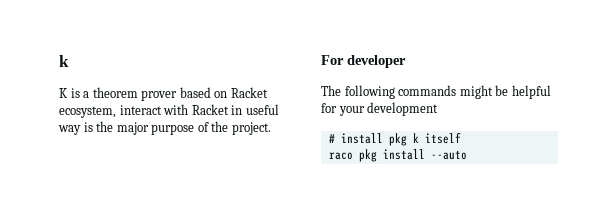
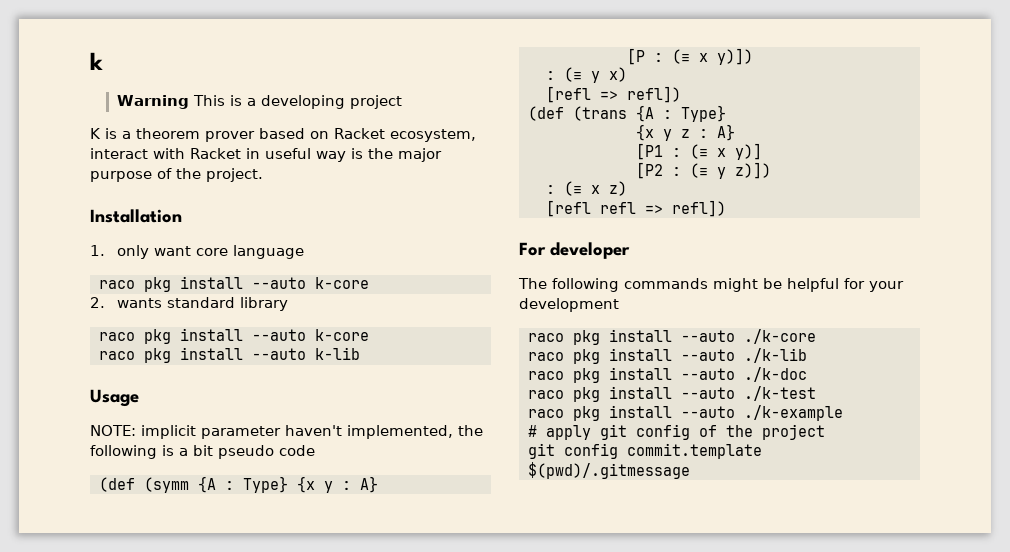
[59,55,69,67] k -> [90,52,103,70] [116,95,402,109] k // Warning This is a developing project
(271, 128) none -> [90,209,182,223] [90,245,304,259] [98,276,369,292] [90,297,288,311] [98,328,369,344] [98,347,360,363] [90,389,139,407] [90,425,483,439] [90,445,315,459] [98,476,378,493] [626,48,753,65] [545,67,627,83] [545,86,681,103] [527,105,726,122] [635,124,735,141] [635,143,762,160] [635,162,771,179] [545,181,627,196] [545,200,726,217] // Installation // 1. only want core language // raco pkg install --auto k-core // 2. wants standard library // raco pkg install --auto k-core // raco pkg install --auto k-lib // Usage // NOTE: implicit parameter haven't implemented, the following is a bit pseudo code // (def (symm {A : Type} {x y : A} // [P : (≡ x y)]) // : (≡ y x) // [refl => refl]) // (def (trans {A : Type} // {x y z : A} // [P1 : (≡ x y)] // [P2 : (≡ y z)]) // : (≡ x z) // [refl refl => refl])
[328,132,461,146] [328,149,467,162] # install pkg k itself // raco pkg install --auto -> [527,329,816,345] [527,348,807,364] [527,367,807,383] [527,386,816,402] [527,405,843,421] [527,424,825,440] [527,443,762,459] [527,462,690,479] raco pkg install --auto ./k-core // raco pkg install --auto ./k-lib // raco pkg install --auto ./k-doc // raco pkg install --auto ./k-test // raco pkg install --auto ./k-example // # apply git config of the project // git config commit.template $(pwd)/.gitmessage

